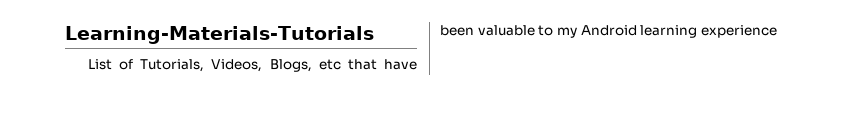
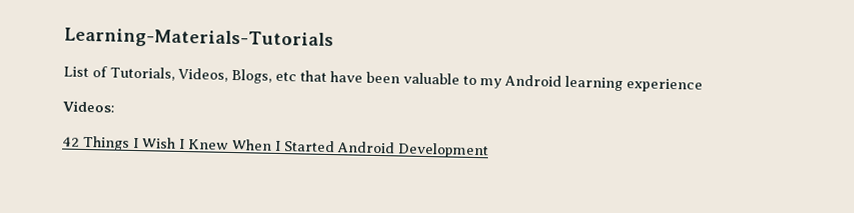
(777, 31) none -> [62,100,116,113] [62,135,489,159] // Videos: // 42 Things I Wish I Knew When I Started Android Development

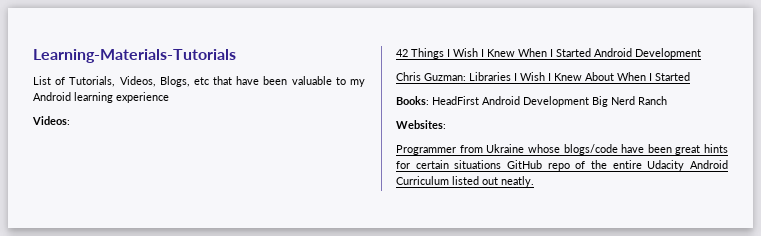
(489, 150) none -> [396,72,690,81] [396,96,667,107] [396,120,446,129] [396,144,728,155] [396,160,728,171] [396,176,534,187] // Chris Guzman: Libraries I Wish I Knew About When I Started // Books: HeadFirst Android Development Big Nerd Ranch // Websites: // Programmer from Ukraine whose blogs/code have been great hints for certain situations GitHub repo of the entire Udacity Android Curriculum listed out neatly.

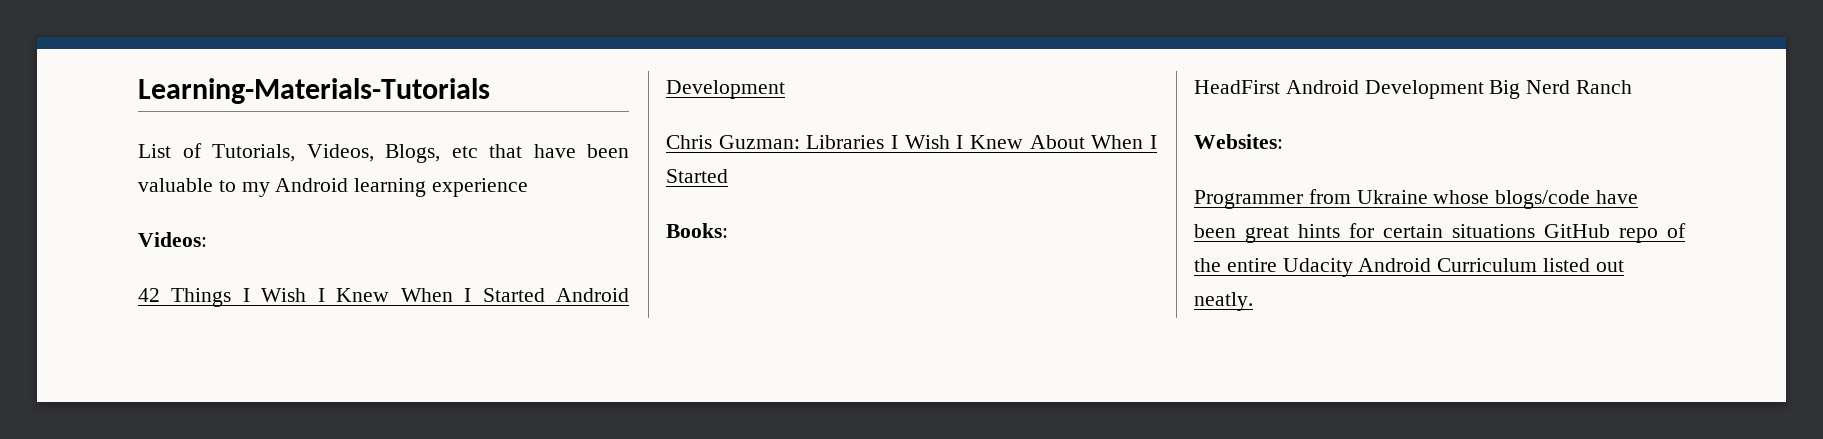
(429, 100) none -> (728, 230) //

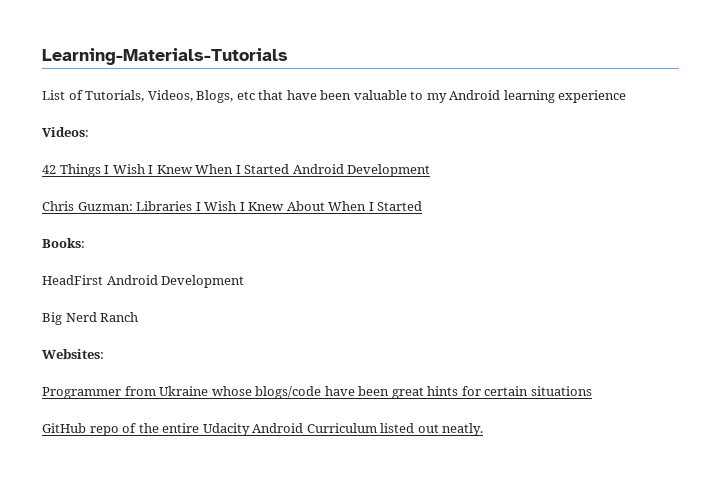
(1484, 89) none -> (245, 281) //
(1535, 231) none -> (592, 391) //

